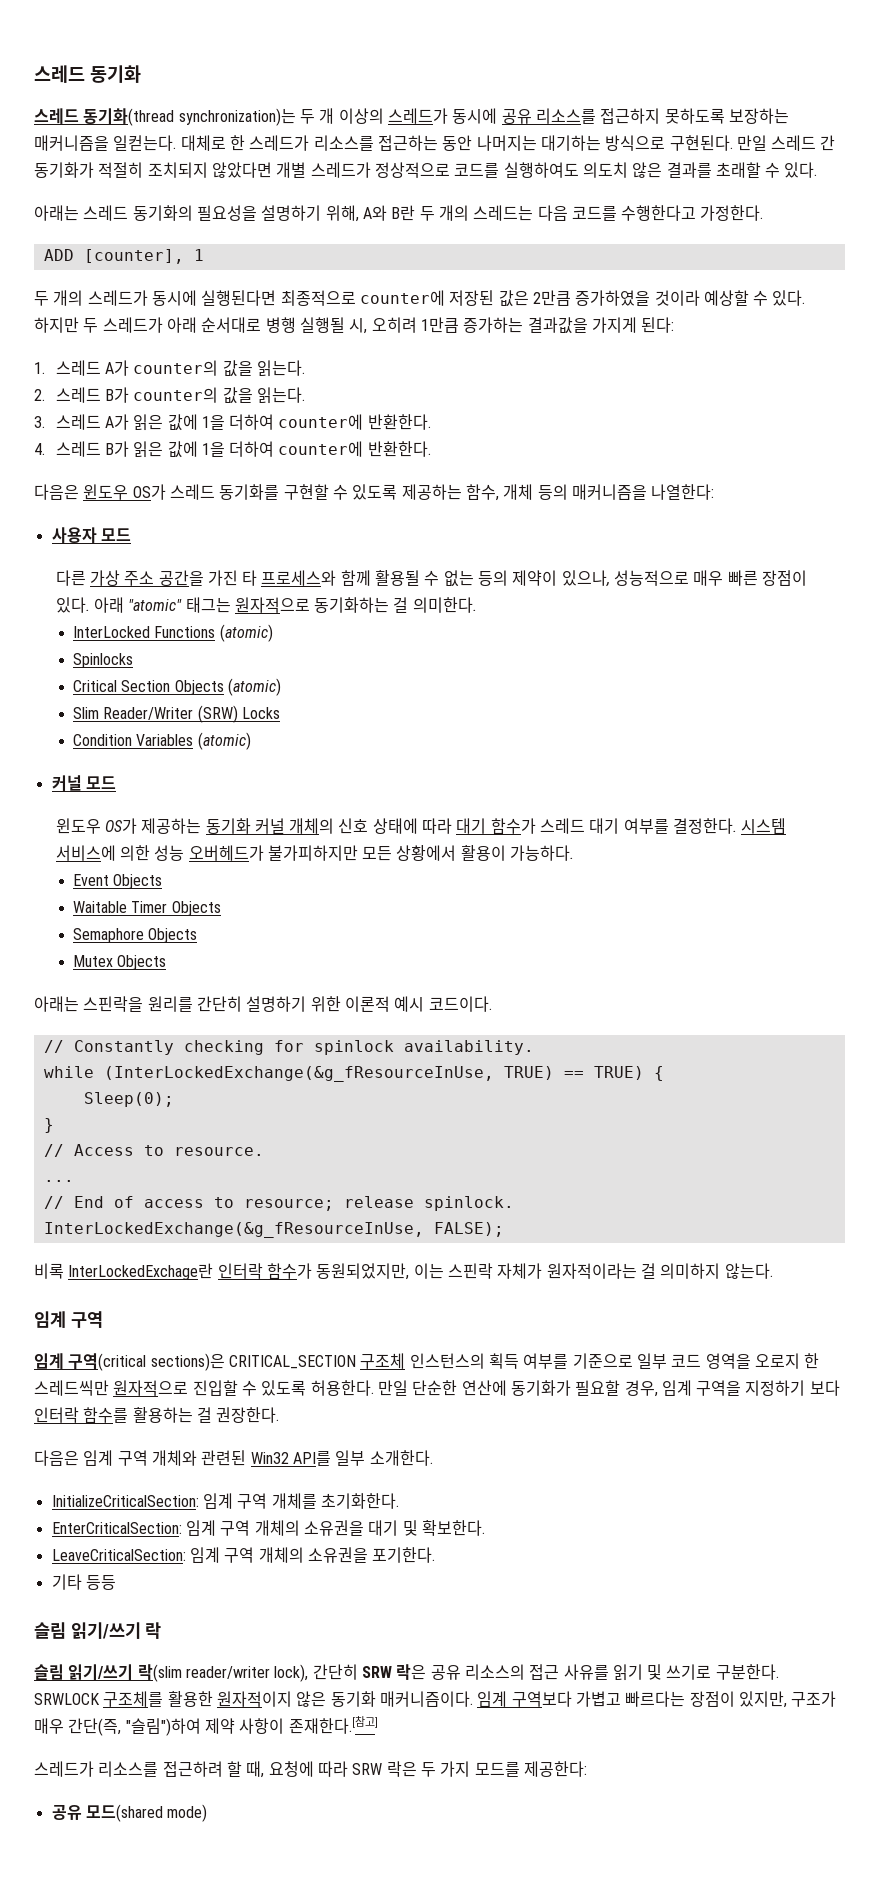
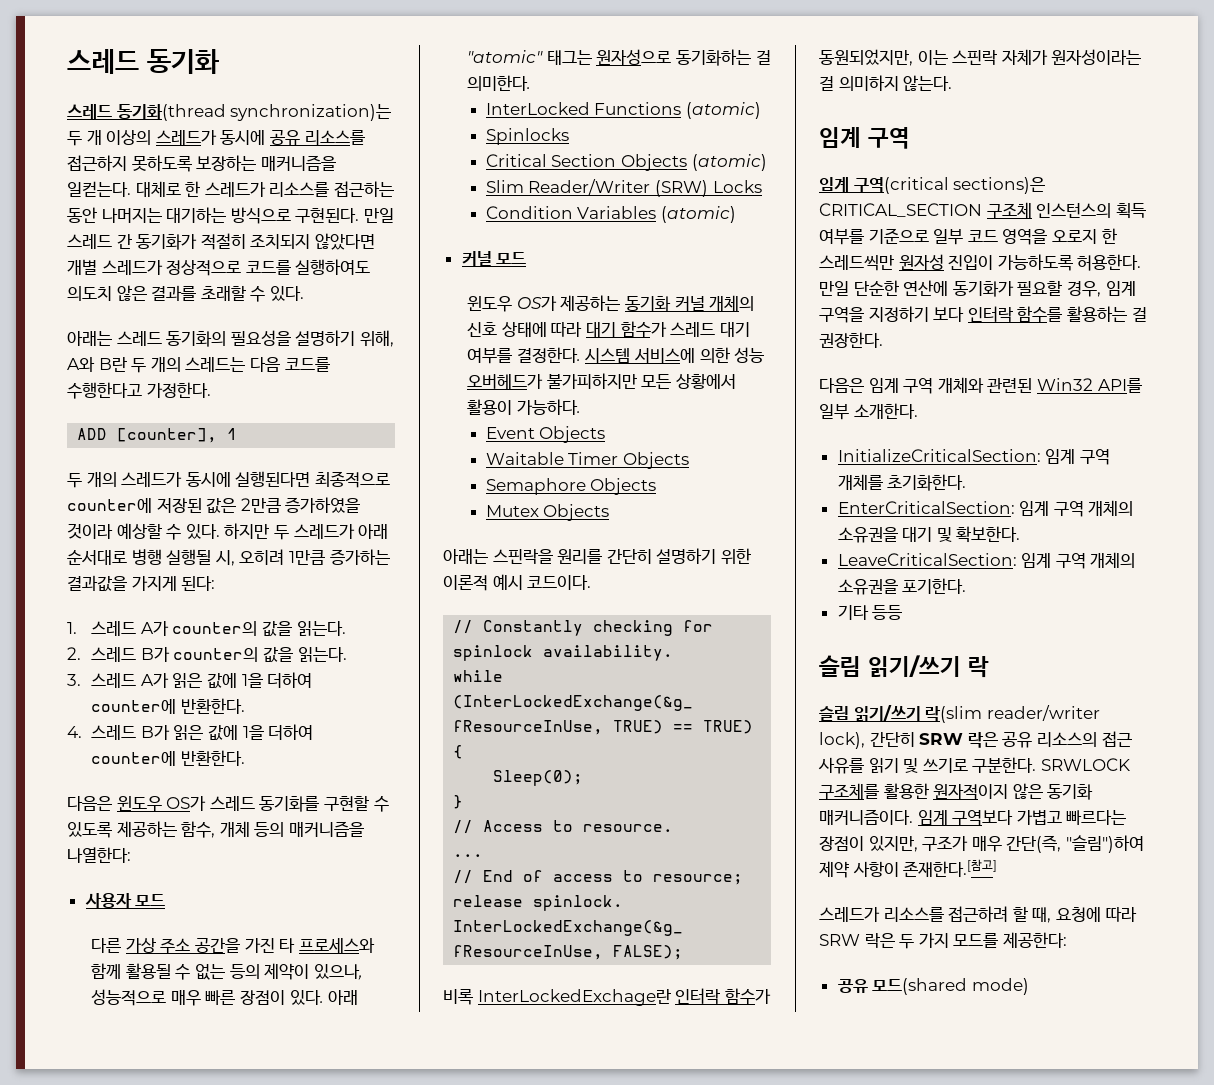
[234,597,310,613] 원자적으로 -> [596,49,672,65] 원자성으로
[546,1263,637,1279] 원자적이라는 -> [1051,49,1142,65] 원자성이라는
[113,1380,307,1396] 원자적으로 진입할 수 있도록 -> [898,254,1073,271] 원자성 진입이 가능하도록

